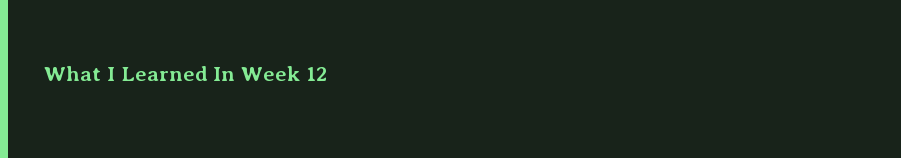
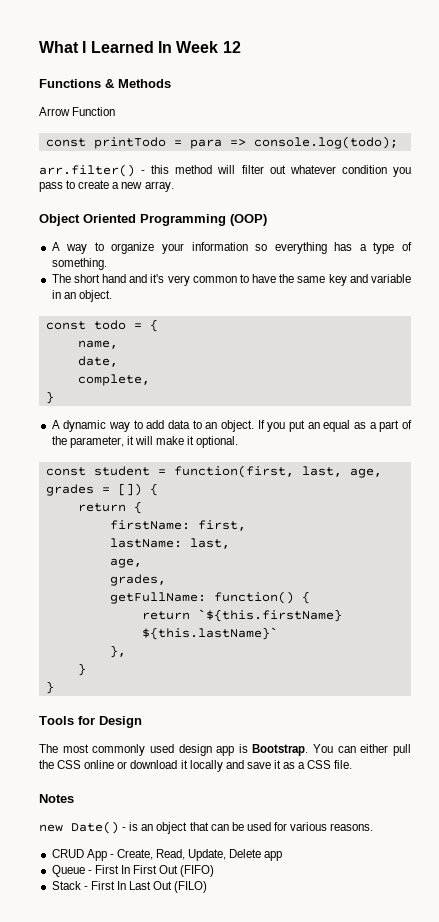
(328, 74) none -> [39,79,171,88] [39,107,116,116] [45,136,398,149] [39,164,411,177] [39,180,174,192] [39,214,267,226] [51,242,412,254] [51,258,107,270] [51,274,411,286] [51,290,112,302] [45,319,158,332] [77,340,118,349] [77,356,118,367] [77,374,150,386] [45,391,54,404] [51,420,413,432] [51,436,239,448] [45,465,382,478] [45,483,158,496] [77,501,142,514] [109,520,246,531] [109,538,230,549] [109,558,142,568] [109,574,166,586] [109,591,310,604] [141,609,342,622] [141,627,278,640] [109,645,126,658] [77,663,86,676] [45,681,54,694] [39,716,142,728] [39,744,411,756] [39,760,353,772] [39,794,74,803] [39,821,374,834] [51,849,283,861] [51,865,215,877] [51,881,208,893] // Functions & Methods // Arrow Function // const printTodo = para => console.log(todo); // arr.filter() - this method will filter out whatever condition you pass to create a new array. // Object Oriented Programming (OOP) // A way to organize your information so everything has a type of something. // The short hand and it's very common to have the same key and variable in an object. // const todo = { // name, // date, // complete, // } // A dynamic way to add data to an object. If you put an equal as a part of the parameter, it will make it optional. // const student = function(first, last, age, grades = []) { // return { // firstName: first, // lastName: last, // age, // grades, // getFullName: function() { // return `${this.firstName} ${this.lastName}` // }, // } // } // Tools for Design // The most commonly used design app is Bootstrap. You can either pull the CSS online or download it locally and save it as a CSS file. // Notes // new Date() - is an object that can be used for various reasons. // CRUD App - Create, Read, Update, Delete app // Queue - First In First Out (FIFO) // Stack - First In Last Out (FILO)

